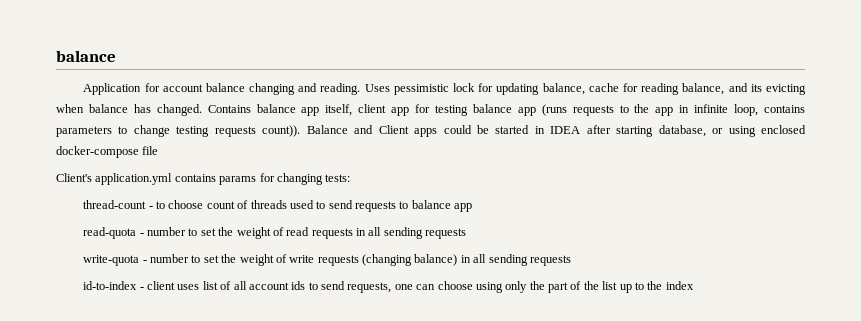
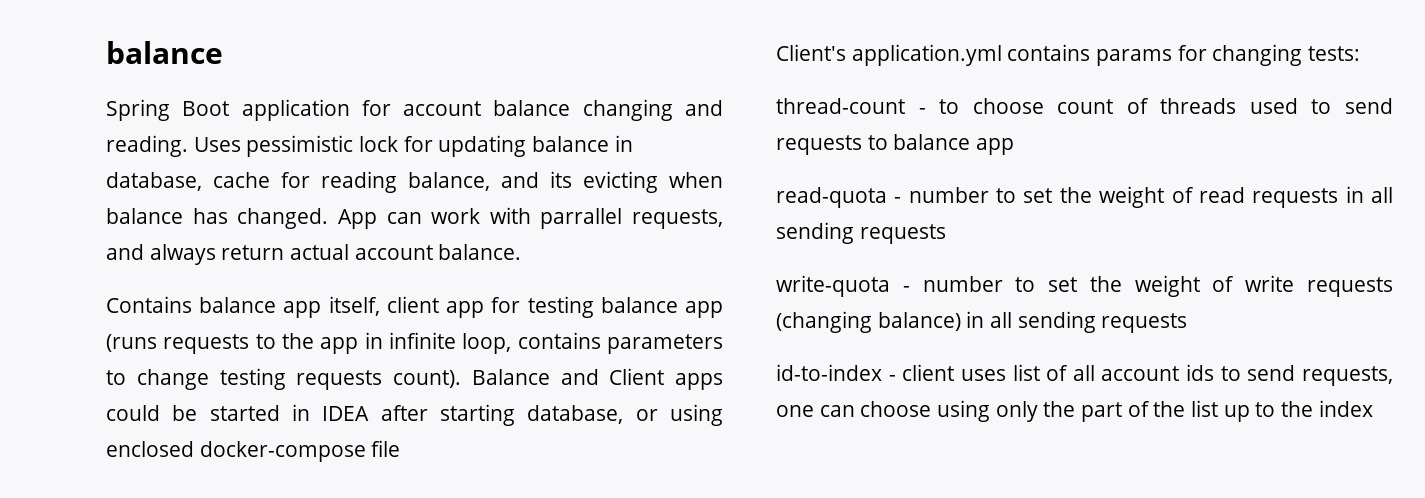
[83,83,142,95] Application -> [106,99,350,121] Spring Boot application
[542,83,585,95] balance, -> [532,135,633,152] [106,172,202,191] balance in database,
(202, 110) none -> [337,207,723,229] [106,244,522,265] App can work with parrallel requests, and always return actual account balance. //
[262,125,301,137] count)). -> [393,370,461,388] count).

